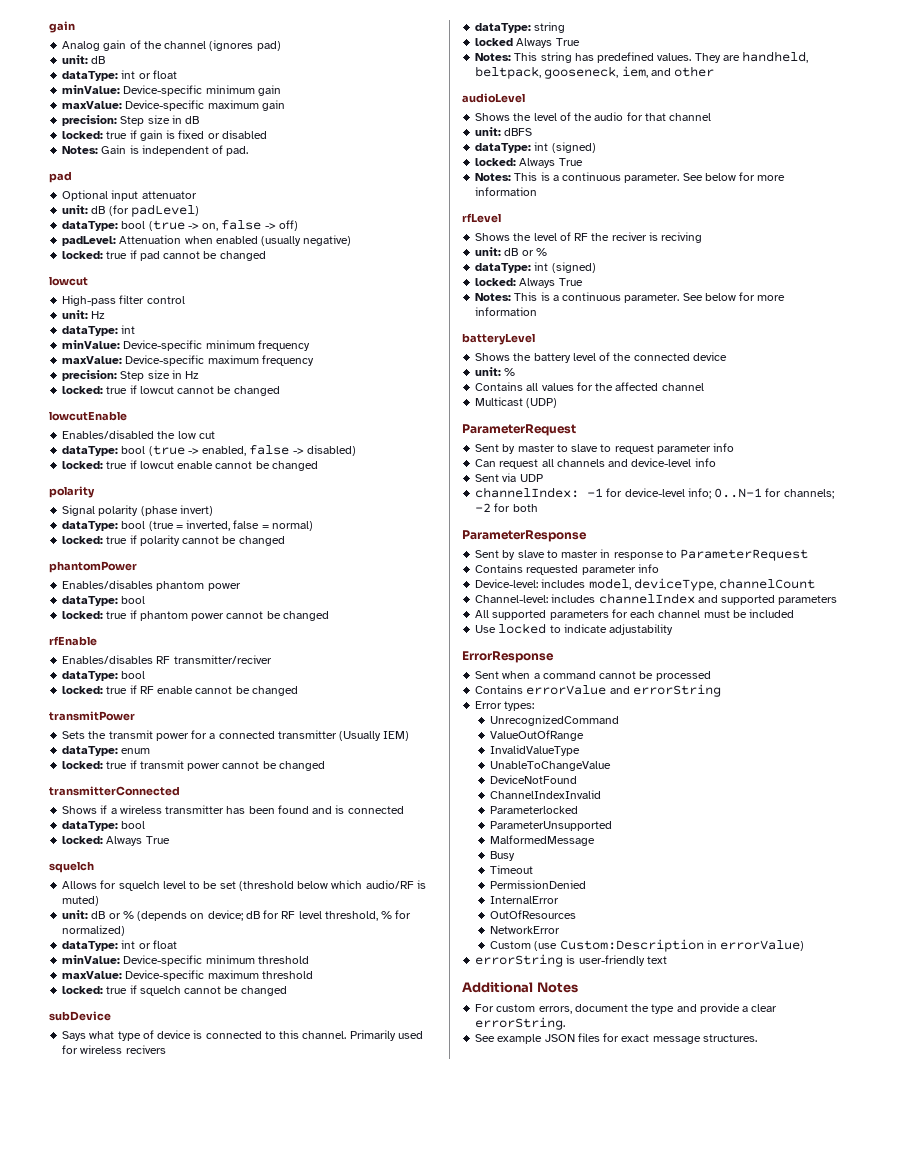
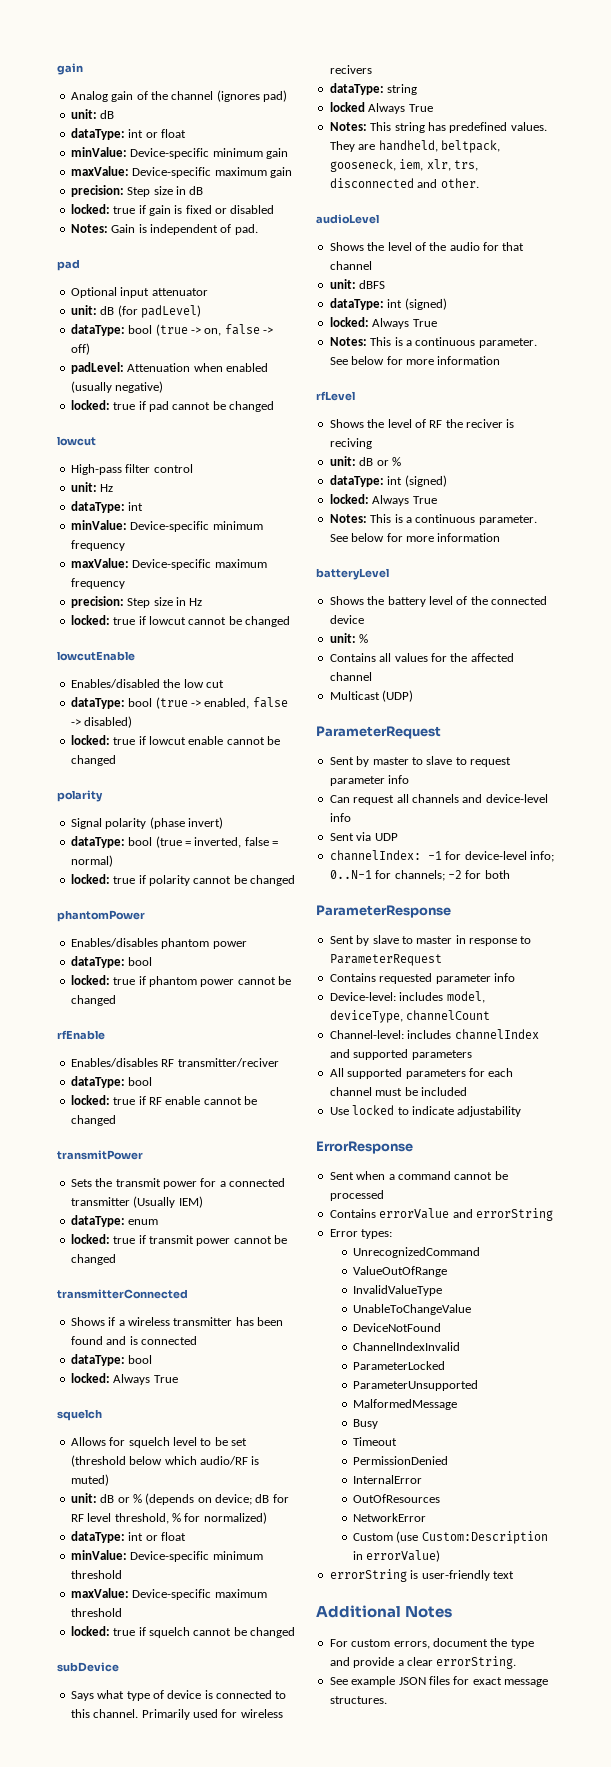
[650,66,715,77] and other -> [426,159,478,171] [329,178,479,188] xlr, trs, disconnected and other.
[490,806,579,814] Parameterlocked -> [352,1361,445,1370] ParameterLocked

